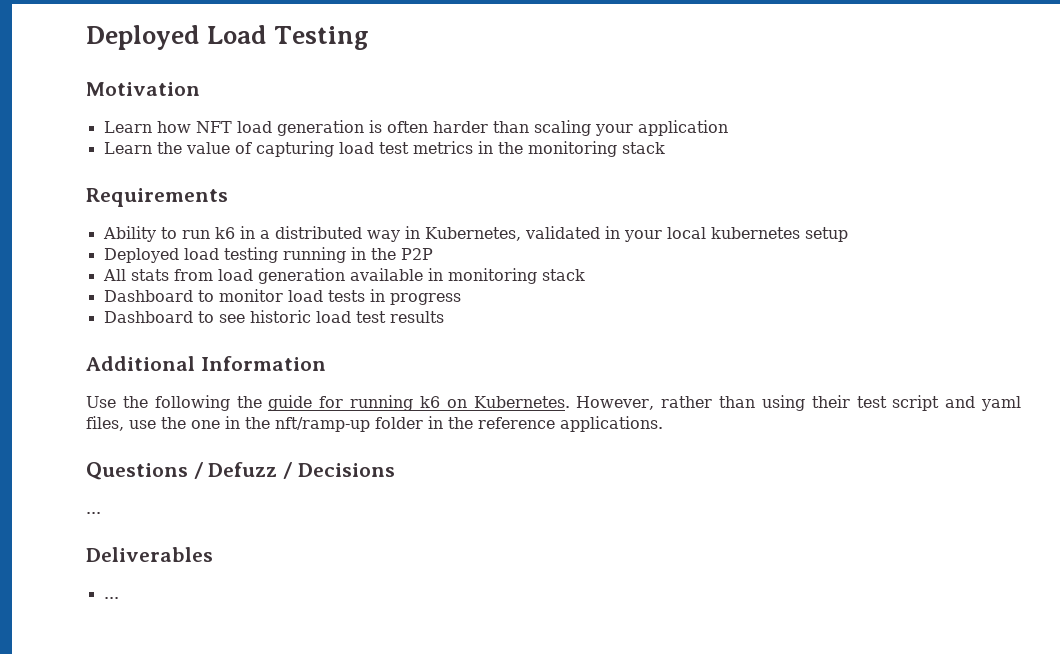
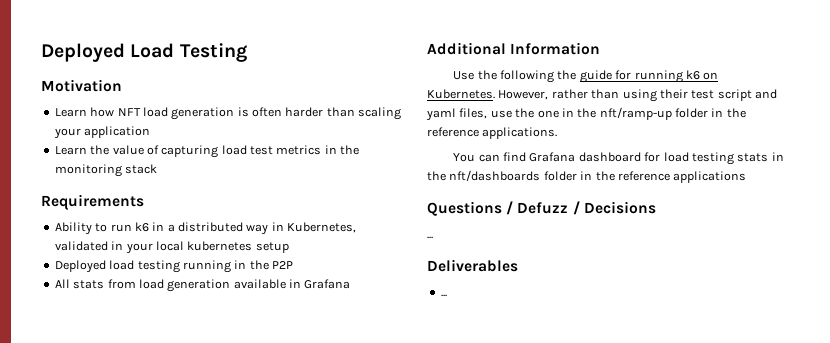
[447,268,585,284] [103,289,461,305] [103,310,444,323] monitoring stack // Dashboard to monitor load tests in progress // Dashboard to see historic load test results -> [304,279,351,289] Grafana
(663, 424) none -> [453,152,784,165] [427,170,747,183] // You can find Grafana dashboard for load testing stats in the nft/dashboards folder in the reference applications

